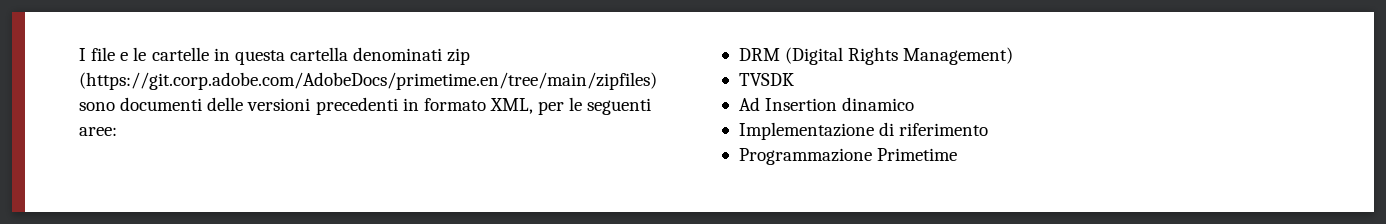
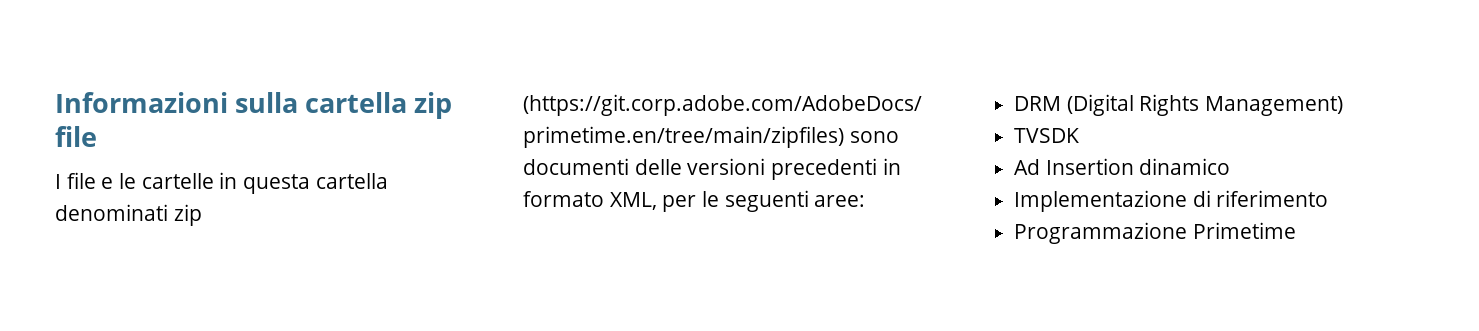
(79, 54) none -> [55,92,453,119] [55,126,97,147] Informazioni sulla cartella zip file //

